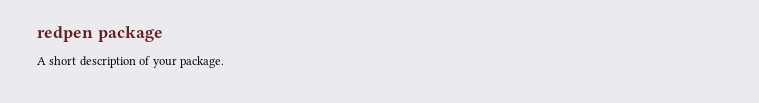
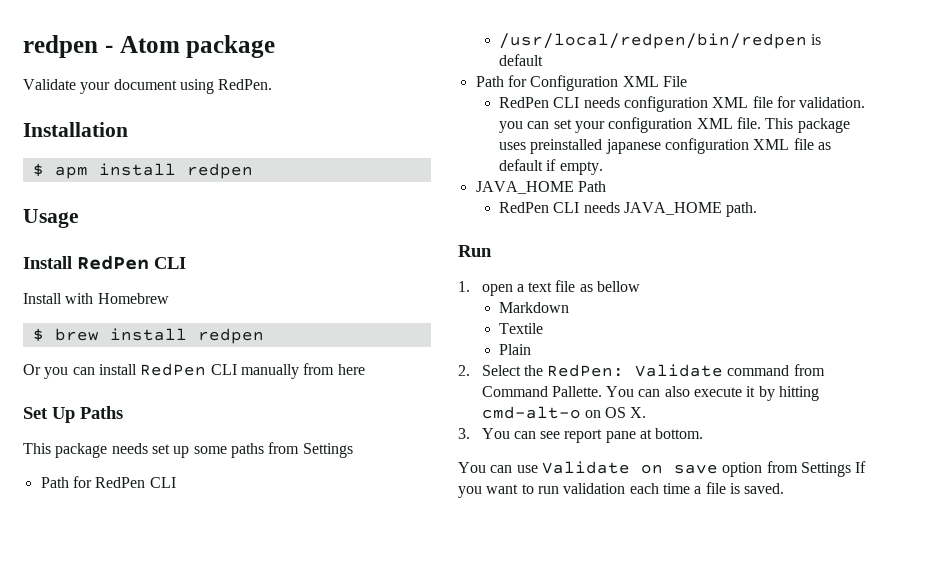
[37,26,93,42] redpen -> [23,35,180,58] redpen - Atom
[37,56,224,68] A short description of your package. -> [23,79,273,94] [23,122,128,137] [32,163,253,179] [23,209,79,228] [23,255,186,270] [23,293,169,304] [32,328,264,344] [23,363,365,379] [23,406,123,423] [23,442,353,458] [40,476,176,488] [499,33,822,49] [499,54,544,66] [475,75,687,91] [499,96,866,112] [499,117,850,133] [499,138,832,154] [499,159,603,175] [475,181,606,194] [499,202,758,217] [458,245,492,257] [458,280,641,296] [499,302,570,313] [499,323,544,334] [499,344,532,355] [458,364,825,377] [481,386,820,401] [481,406,647,419] [458,428,704,443] [458,461,867,477] [458,482,785,498] Validate your document using RedPen. // Installation // $ apm install redpen // Usage // Install RedPen CLI // Install with Homebrew // $ brew install redpen // Or you can install RedPen CLI manually from here // Set Up Paths // This package needs set up some paths from Settings // Path for RedPen CLI // /usr/local/redpen/bin/redpen is default // Path for Configuration XML File // RedPen CLI needs configuration XML file for validation. you can set your configuration XML file. This package uses preinstalled japanese configuration XML file as default if empty. // JAVA_HOME Path // RedPen CLI needs JAVA_HOME path. // Run // 1. open a text file as bellow // Markdown // Textile // Plain // 2. Select the RedPen: Validate command from Command Pallette. You can also execute it by hitting cmd-alt-o on OS X. // 3. You can see report pane at bottom. // You can use Validate on save option from Settings If you want to run validation each time a file is saved.

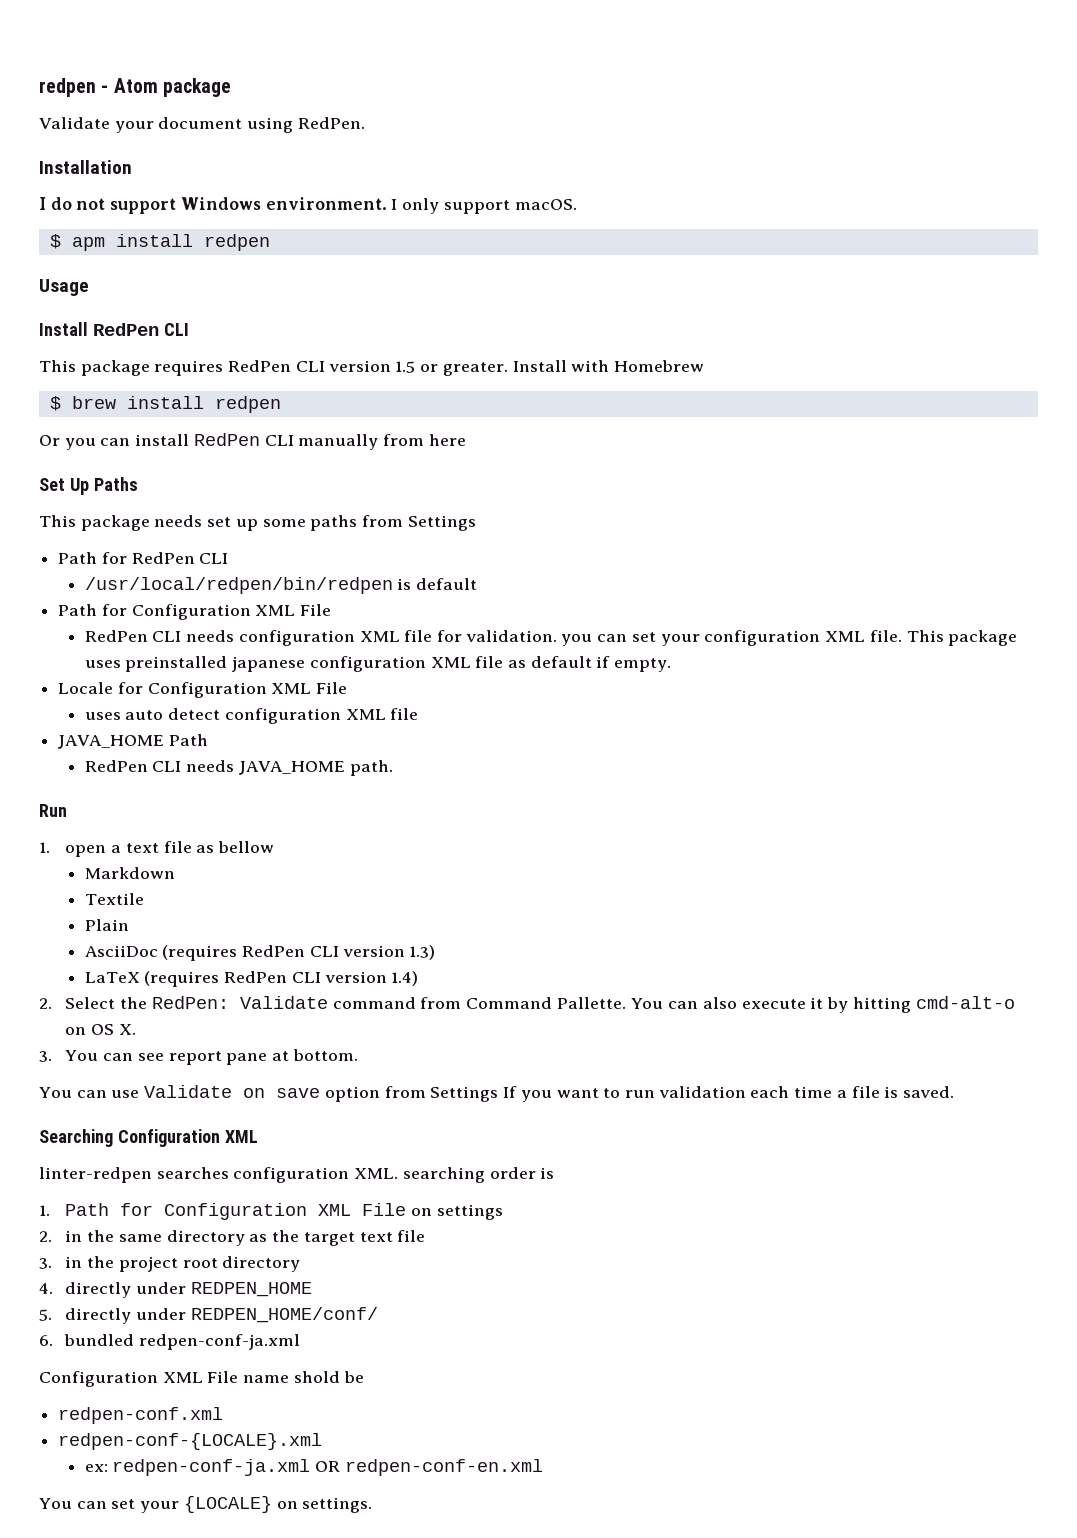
(128, 129) none -> [39,197,577,214] // I do not support Windows environment. I only support macOS.
(186, 263) none -> [39,360,508,376] This package requires RedPen CLI version 1.5 or greater.
(603, 168) none -> [58,682,348,698] [84,708,419,724] // Locale for Configuration XML File // uses auto detect configuration XML file
(532, 349) none -> [84,945,436,961] [84,971,419,987] // AsciiDoc (requires RedPen CLI version 1.3) // LaTeX (requires RedPen CLI version 1.4)
(785, 488) none -> [39,1129,258,1147] [39,1167,555,1183] [39,1203,503,1220] [39,1230,426,1246] [39,1256,301,1272] [39,1282,312,1298] [39,1307,378,1324] [39,1334,301,1350] [39,1371,364,1387] [58,1407,224,1424] [58,1433,323,1450] [84,1459,543,1476] [39,1496,373,1513] // Searching Configuration XML // linter-redpen searches configuration XML. searching order is // 1. Path for Configuration XML File on settings // 2. in the same directory as the target text file // 3. in the project root directory // 4. directly under REDPEN_HOME // 5. directly under REDPEN_HOME/conf/ // 6. bundled redpen-conf-ja.xml // Configuration XML File name shold be // redpen-conf.xml // redpen-conf-{LOCALE}.xml // ex: redpen-conf-ja.xml OR redpen-conf-en.xml // You can set your {LOCALE} on settings.

